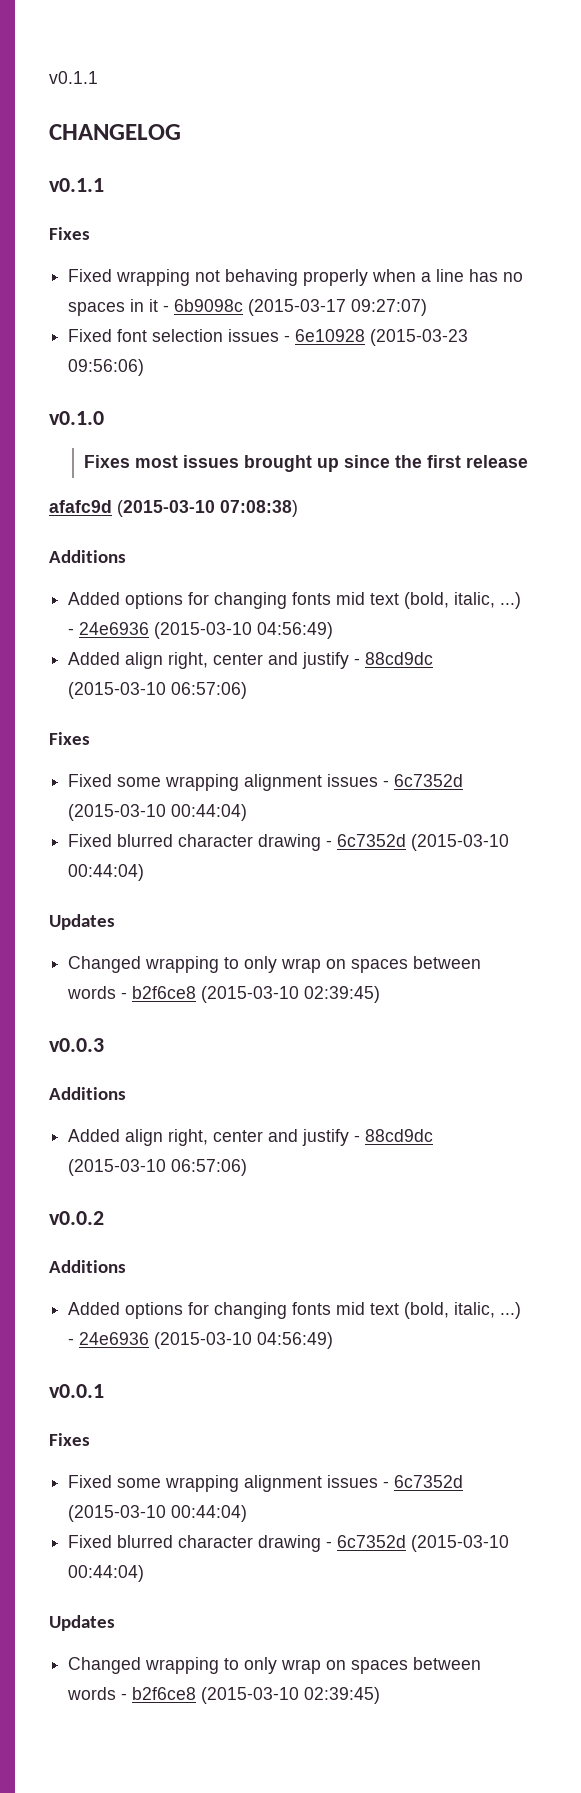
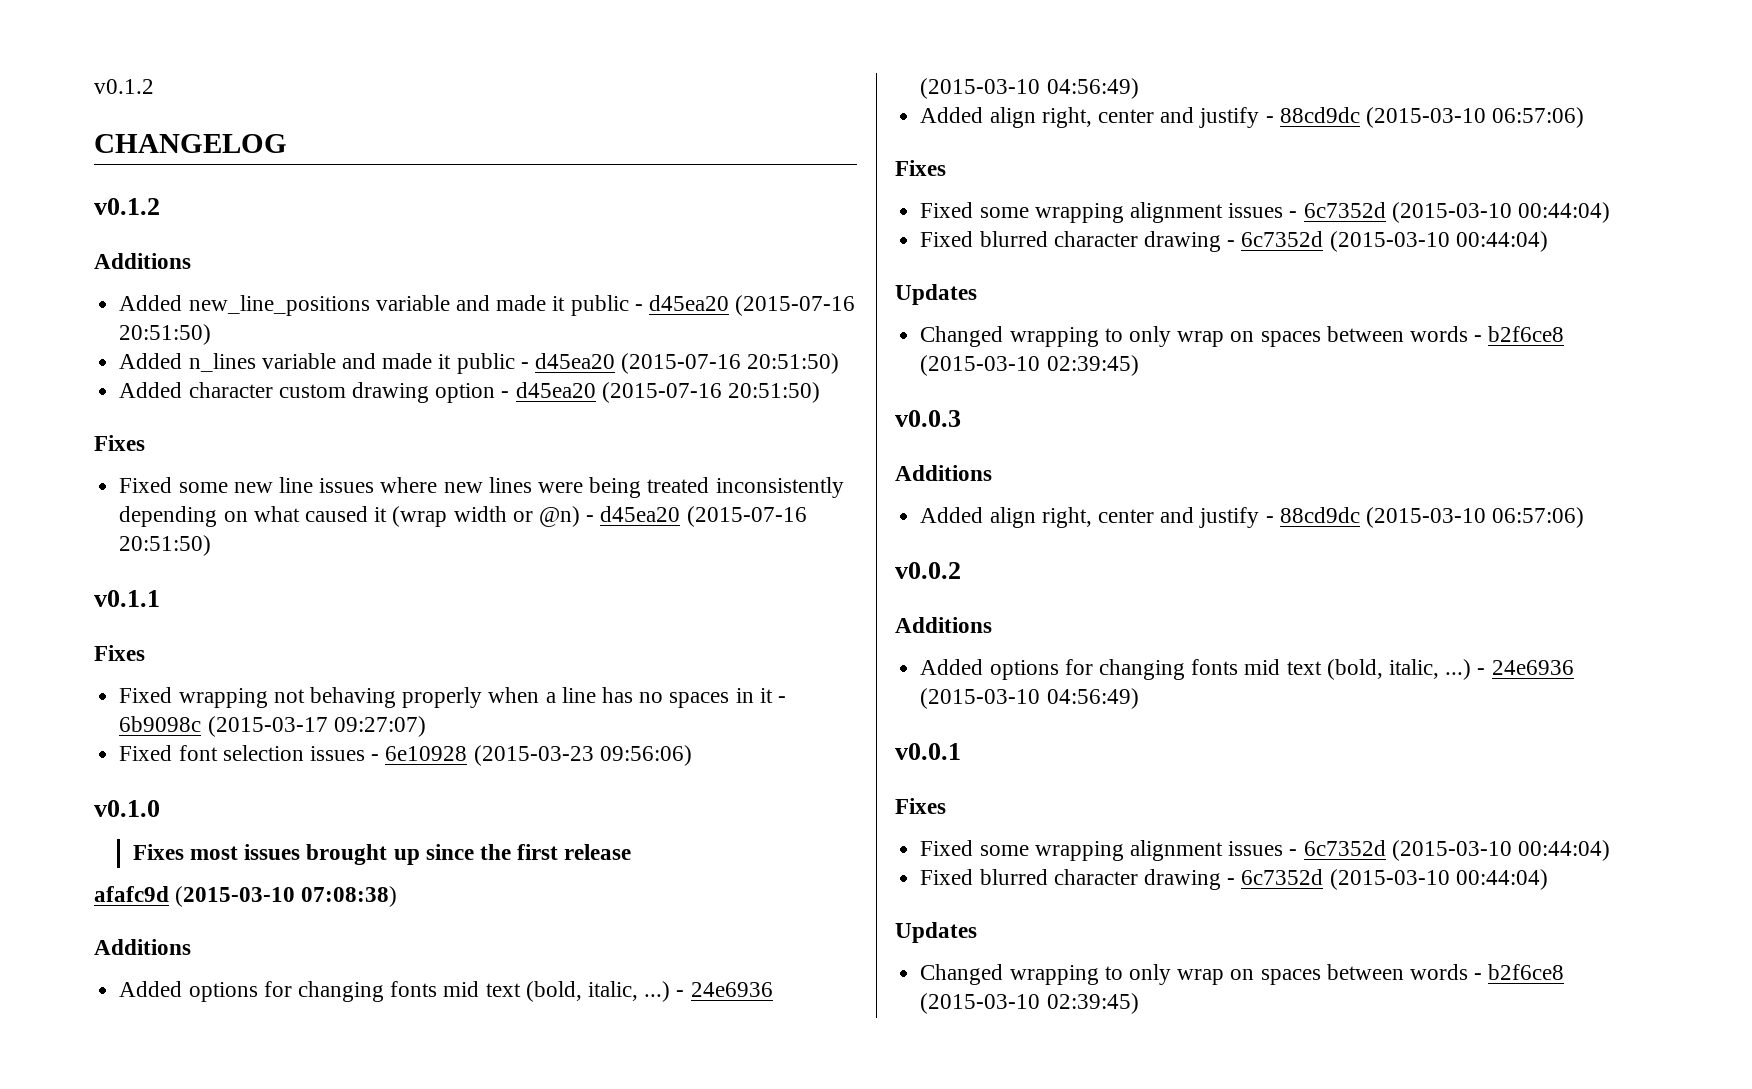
[49,71,98,84] v0.1.1 -> [94,79,154,94] v0.1.2
(181, 132) none -> [94,198,160,215] [94,253,191,269] [119,295,856,316] [119,324,212,345] [119,353,840,374] [119,382,820,403] [94,435,145,451] [119,477,844,498] [119,506,807,527] [119,535,212,556] // v0.1.2 // Additions // Added new_line_positions variable and made it public - d45ea20 (2015-07-16 20:51:50) // Added n_lines variable and made it public - d45ea20 (2015-07-16 20:51:50) // Added character custom drawing option - d45ea20 (2015-07-16 20:51:50) // Fixes // Fixed some new line issues where new lines were being treated inconsistently depending on what caused it (wrap width or @n) - d45ea20 (2015-07-16 20:51:50)

